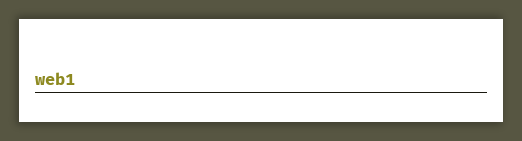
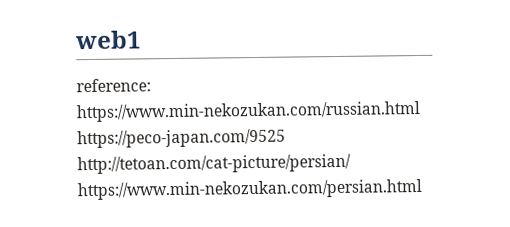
(75, 78) none -> [76,78,151,93] [76,100,421,123] [77,128,286,149] [77,153,351,175] [77,178,423,201] // reference: // https://www.min-nekozukan.com/russian.html // https://peco-japan.com/9525 // http://tetoan.com/cat-picture/persian/ // https://www.min-nekozukan.com/persian.html

